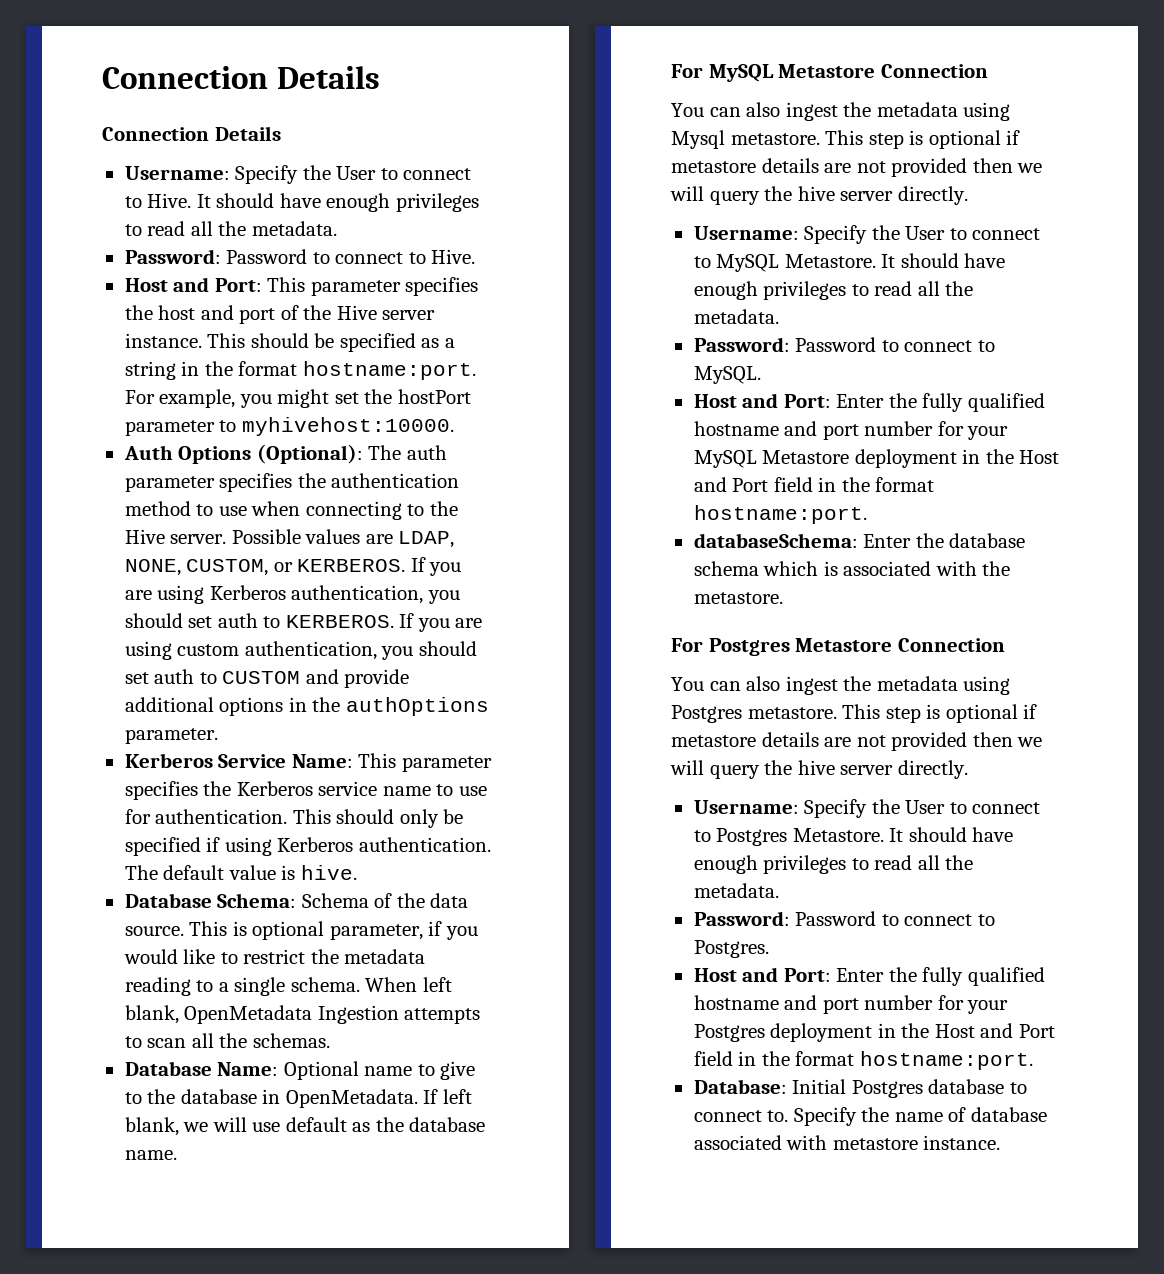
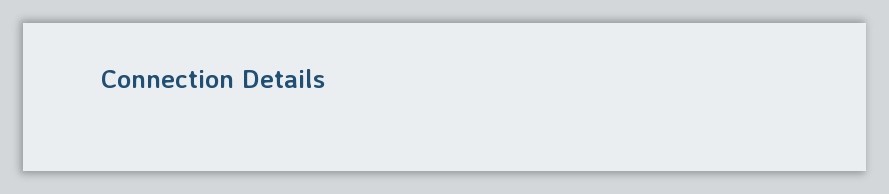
[102,66,380,89] [102,126,281,141] [124,165,472,184] [124,193,479,212] [124,221,337,236] [124,249,476,264] [124,277,479,296] [124,305,436,324] [124,333,455,352] [124,361,476,380] [124,389,471,408] [124,417,454,436] [123,444,447,464] [124,473,460,492] [124,501,458,520] [124,529,455,548] [124,557,462,576] [124,585,460,604] [124,613,483,632] [124,641,477,660] [124,669,410,688] [124,697,489,716] [124,728,218,744] [124,753,492,772] [124,781,487,800] [124,809,464,828] [124,837,491,856] [124,865,357,880] [124,893,469,908] [124,921,478,940] [123,949,426,964] [124,977,452,996] [124,1005,481,1024] [124,1033,330,1048] [124,1061,476,1080] [124,1089,472,1108] [124,1117,486,1136] [124,1150,177,1160] [671,64,988,82] [671,102,1011,121] [671,130,1021,149] [671,158,1043,177] [670,186,968,205] [693,225,1041,244] [693,253,1006,272] [693,281,974,300] [693,309,779,324] [693,337,995,352] [693,366,761,384] [693,393,1045,412] [693,421,1009,440] [693,449,1060,468] [693,477,935,492] [693,505,867,524] [693,533,1026,548] [693,561,1011,576] [693,592,783,604] [671,638,1005,656] [671,676,1011,695] [671,704,1038,723] [671,732,1043,751] [670,760,968,779] [693,799,1041,818] [693,827,1014,846] [693,855,974,874] [693,883,779,898] [693,911,995,926] [693,940,769,958] [693,967,1045,986] [693,995,1009,1014] [693,1023,1055,1042] [693,1051,1033,1070] [693,1079,1027,1098] [693,1107,1047,1126] [693,1135,1001,1150] Connection Details // Connection Details // Username: Specify the User to connect to Hive. It should have enough privileges to read all the metadata. // Password: Password to connect to Hive. // Host and Port: This parameter specifies the host and port of the Hive server instance. This should be specified as a string in the format hostname:port. For example, you might set the hostPort parameter to myhivehost:10000. // Auth Options (Optional): The auth parameter specifies the authentication method to use when connecting to the Hive server. Possible values are LDAP, NONE, CUSTOM, or KERBEROS. If you are using Kerberos authentication, you should set auth to KERBEROS. If you are using custom authentication, you should set auth to CUSTOM and provide additional options in the authOptions parameter. // Kerberos Service Name: This parameter specifies the Kerberos service name to use for authentication. This should only be specified if using Kerberos authentication. The default value is hive. // Database Schema: Schema of the data source. This is optional parameter, if you would like to restrict the metadata reading to a single schema. When left blank, OpenMetadata Ingestion attempts to scan all the schemas. // Database Name: Optional name to give to the database in OpenMetadata. If left blank, we will use default as the database name. // For MySQL Metastore Connection // You can also ingest the metadata using Mysql metastore. This step is optional if metastore details are not provided then we will query the hive server directly. // Username: Specify the User to connect to MySQL Metastore. It should have enough privileges to read all the metadata. // Password: Password to connect to MySQL. // Host and Port: Enter the fully qualified hostname and port number for your MySQL Metastore deployment in the Host and Port field in the format hostname:port. // databaseSchema: Enter the database schema which is associated with the metastore. // For Postgres Metastore Connection // You can also ingest the metadata using Postgres metastore. This step is optional if metastore details are not provided then we will query the hive server directly. // Username: Specify the User to connect to Postgres Metastore. It should have enough privileges to read all the metadata. // Password: Password to connect to Postgres. // Host and Port: Enter the fully qualified hostname and port number for your Postgres deployment in the Host and Port field in the format hostname:port. // Database: Initial Postgres database to connect to. Specify the name of database associated with metastore instance. -> [101,69,325,88] Connection Details

